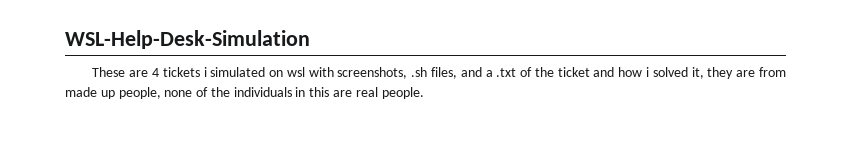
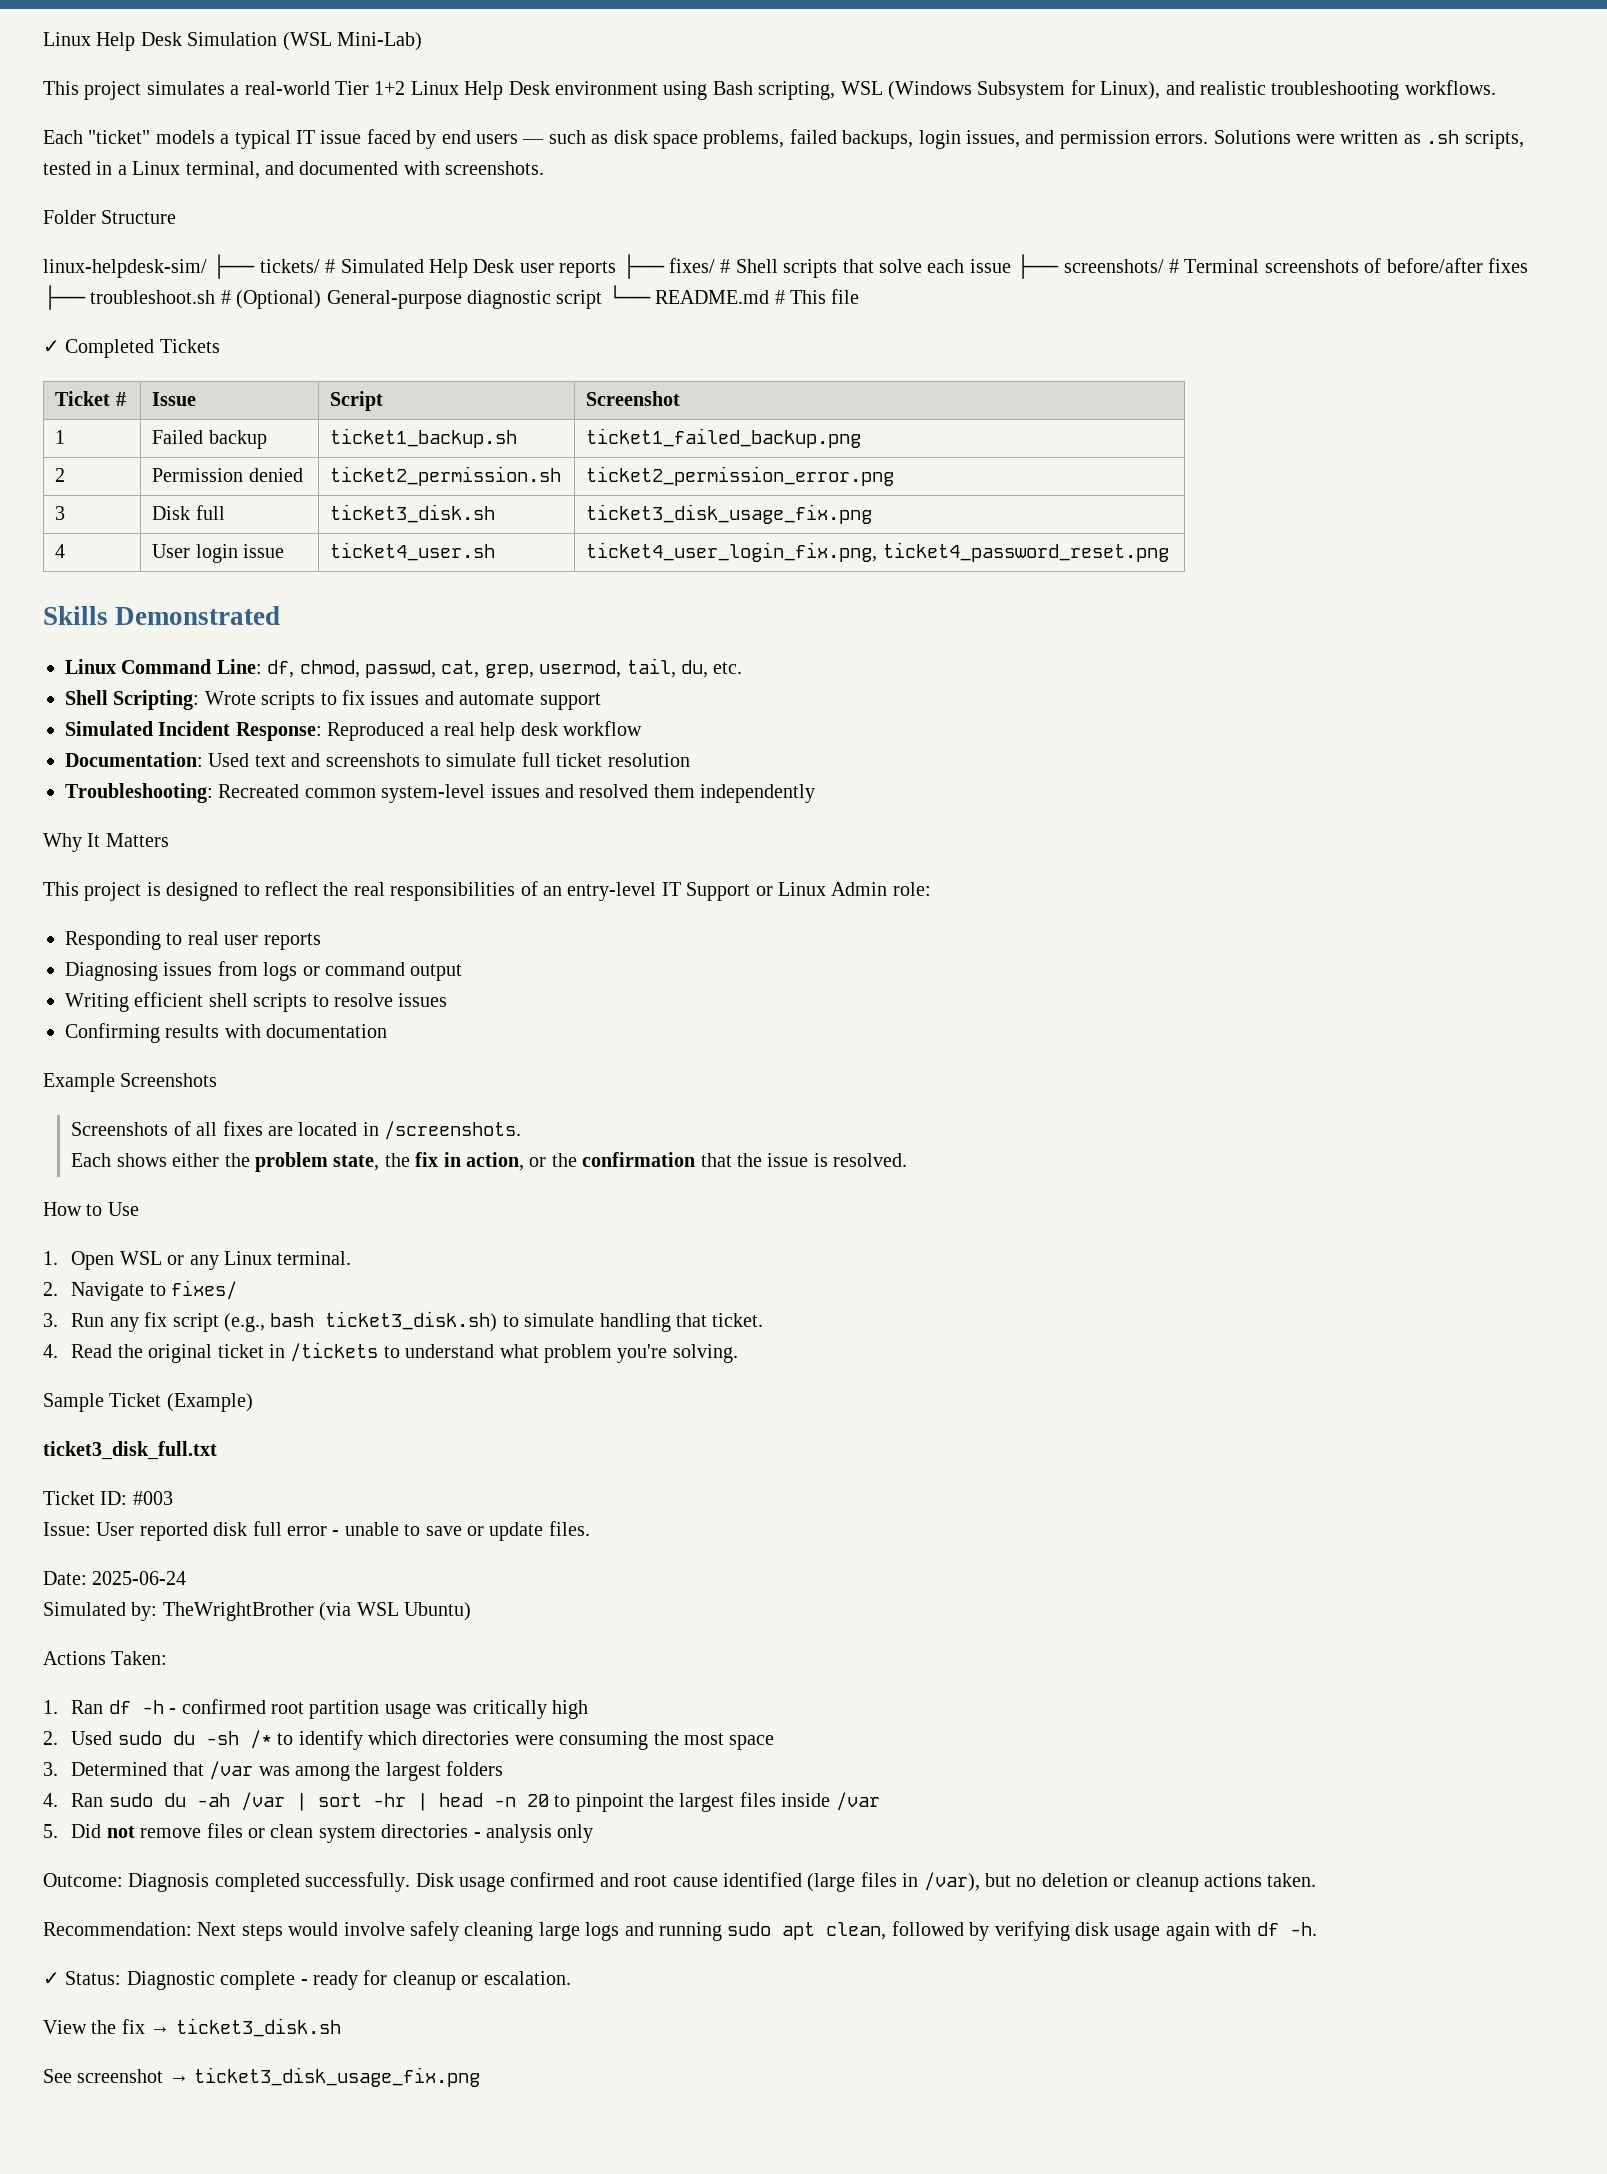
[65,30,310,49] [92,67,786,79] [65,87,424,99] WSL-Help-Desk-Simulation // These are 4 tickets i simulated on wsl with screenshots, .sh files, and a .txt of the ticket and how i solved it, they are from made up people, none of the individuals in this are real people. -> [43,32,422,51] [43,80,1496,100] [43,129,1524,149] [43,161,545,179] [43,210,177,224] [43,254,1529,279] [43,285,860,310] [43,339,220,358] [55,391,126,406] [152,392,197,406] [330,391,384,411] [586,391,681,406] [55,430,66,444] [152,430,267,449] [330,428,518,448] [586,428,862,448] [55,468,66,482] [152,468,303,482] [330,466,562,486] [586,466,895,486] [55,506,66,520] [152,505,225,520] [330,504,496,523] [586,504,873,524] [55,544,66,558] [152,544,285,563] [330,542,496,561] [586,542,1169,562] [43,606,281,625] [65,658,743,678] [65,690,601,710] [65,721,643,741] [65,752,690,767] [65,783,816,803] [43,833,169,852] [43,881,931,901] [65,931,321,950] [65,961,463,981] [65,992,448,1012] [65,1023,388,1043] [43,1073,218,1092] [71,1121,522,1140] [71,1152,908,1172] [43,1202,139,1216] [43,1251,352,1270] [43,1280,238,1301] [43,1311,764,1332] [43,1342,738,1363] [43,1393,253,1412] [43,1441,217,1460] [43,1491,173,1505] [43,1521,590,1541] [43,1571,187,1585] [43,1602,471,1621] [43,1651,168,1665] [43,1699,588,1719] [43,1730,775,1750] [43,1761,504,1781] [43,1792,880,1812] [43,1823,594,1843] [43,1872,1317,1892] [43,1921,1317,1941] [43,1970,571,1990] [43,2018,341,2037] [43,2067,481,2087] Linux Help Desk Simulation (WSL Mini-Lab) // This project simulates a real-world Tier 1+2 Linux Help Desk environment using Bash scripting, WSL (Windows Subsystem for Linux), and realistic troubleshooting workflows. // Each "ticket" models a typical IT issue faced by end users — such as disk space problems, failed backups, login issues, and permission errors. Solutions were written as .sh scripts, tested in a Linux terminal, and documented with screenshots. // Folder Structure // linux-helpdesk-sim/ ├── tickets/ # Simulated Help Desk user reports ├── fixes/ # Shell scripts that solve each issue ├── screenshots/ # Terminal screenshots of before/after fixes ├── troubleshoot.sh # (Optional) General-purpose diagnostic script └── README.md # This file // ✓ Completed Tickets // Ticket # | Issue | Script | Screenshot // 1 | Failed backup | ticket1_backup.sh | ticket1_failed_backup.png // 2 | Permission denied | ticket2_permission.sh | ticket2_permission_error.png // 3 | Disk full | ticket3_disk.sh | ticket3_disk_usage_fix.png // 4 | User login issue | ticket4_user.sh | ticket4_user_login_fix.png, ticket4_password_reset.png // Skills Demonstrated // Linux Command Line: df, chmod, passwd, cat, grep, usermod, tail, du, etc. // Shell Scripting: Wrote scripts to fix issues and automate support // Simulated Incident Response: Reproduced a real help desk workflow // Documentation: Used text and screenshots to simulate full ticket resolution // Troubleshooting: Recreated common system-level issues and resolved them independently // Why It Matters // This project is designed to reflect the real responsibilities of an entry-level IT Support or Linux Admin role: // Responding to real user reports // Diagnosing issues from logs or command output // Writing efficient shell scripts to resolve issues // Confirming results with documentation // Example Screenshots // Screenshots of all fixes are located in /screenshots. // Each shows either the problem state, the fix in action, or the confirmation that the issue is resolved. // How to Use // 1. Open WSL or any Linux terminal. // 2. Navigate to fixes/ // 3. Run any fix script (e.g., bash ticket3_disk.sh) to simulate handling that ticket. // 4. Read the original ticket in /tickets to understand what problem you're solving. // Sample Ticket (Example) // ticket3_disk_full.txt // Ticket ID: #003 // Issue: User reported disk full error - unable to save or update files. // Date: 2025-06-24 // Simulated by: TheWrightBrother (via WSL Ubuntu) // Actions Taken: // 1. Ran df -h - confirmed root partition usage was critically high // 2. Used sudo du -sh /* to identify which directories were consuming the most space // 3. Determined that /var was among the largest folders // 4. Ran sudo du -ah /var | sort -hr | head -n 20 to pinpoint the largest files inside /var // 5. Did not remove files or clean system directories - analysis only // Outcome: Diagnosis completed successfully. Disk usage confirmed and root cause identified (large files in /var), but no deletion or cleanup actions taken. // Recommendation: Next steps would involve safely cleaning large logs and running sudo apt clean, followed by verifying disk usage again with df -h. // ✓ Status: Diagnostic complete - ready for cleanup or escalation. // View the fix → ticket3_disk.sh // See screenshot → ticket3_disk_usage_fix.png

